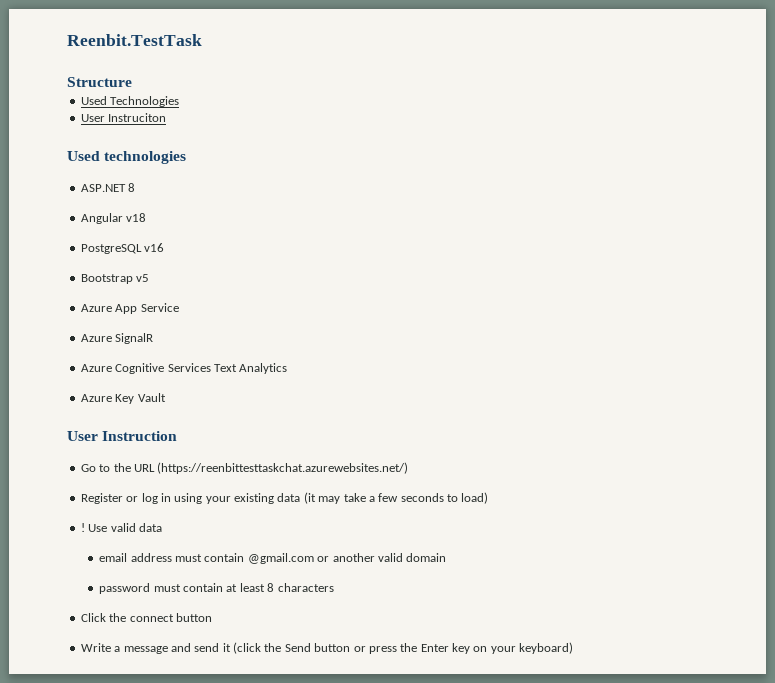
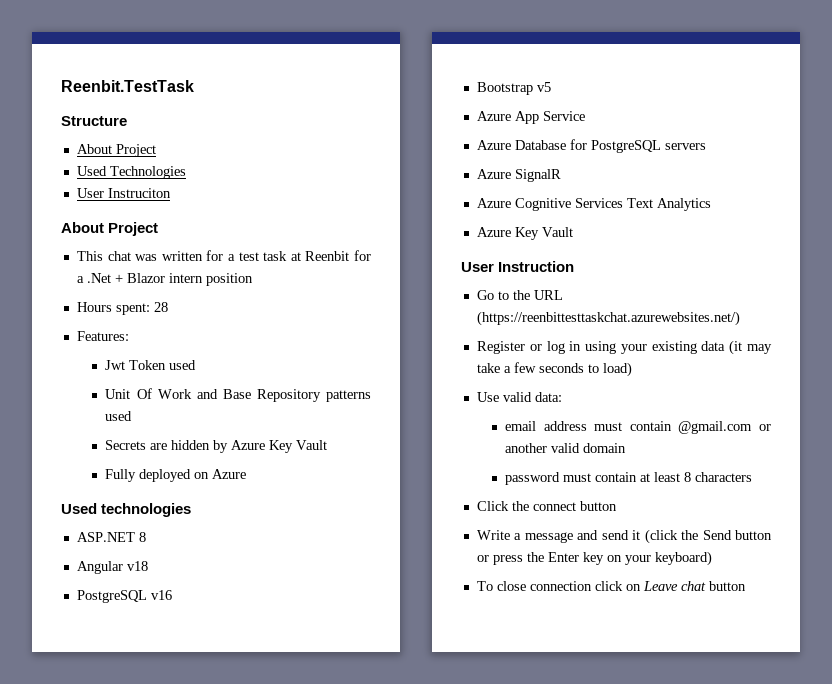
(132, 82) none -> [76,144,156,157] // About Project
(167, 117) none -> [61,222,159,236] [76,250,371,261] [76,273,253,286] [76,302,168,315] [76,331,129,341] [105,360,197,370] [105,388,371,402] [105,411,133,421] [105,440,328,453] [105,469,247,482] // About Project // This chat was written for a test task at Reenbit for a .Net + Blazor intern position // Hours spent: 28 // Features: // Jwt Token used // Unit Of Work and Base Repository patterns used // Secrets are hidden by Azure Key Vault // Fully deployed on Azure
(179, 307) none -> [476,139,706,153] // Azure Database for PostgreSQL servers
[80,523,85,532] ! -> (632, 369) none
[138,523,162,532] data -> [534,392,562,402] data:
(574, 648) none -> [476,581,746,591] // To close connection click on Leave chat button

